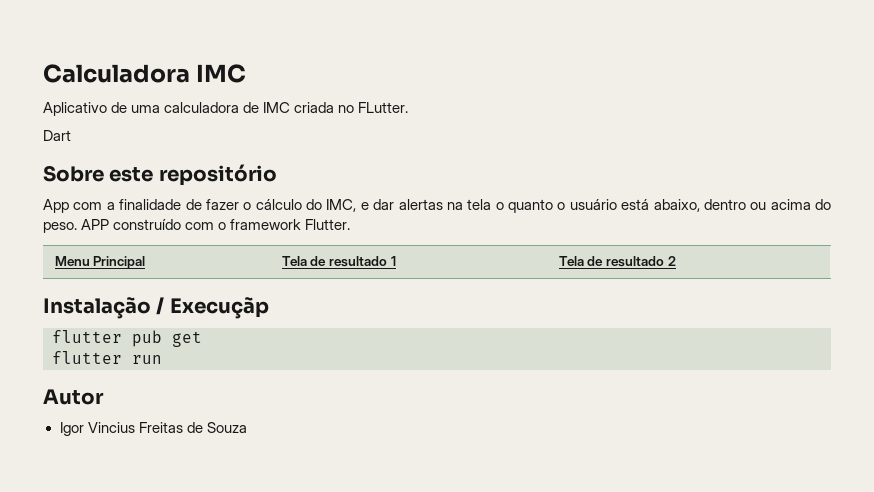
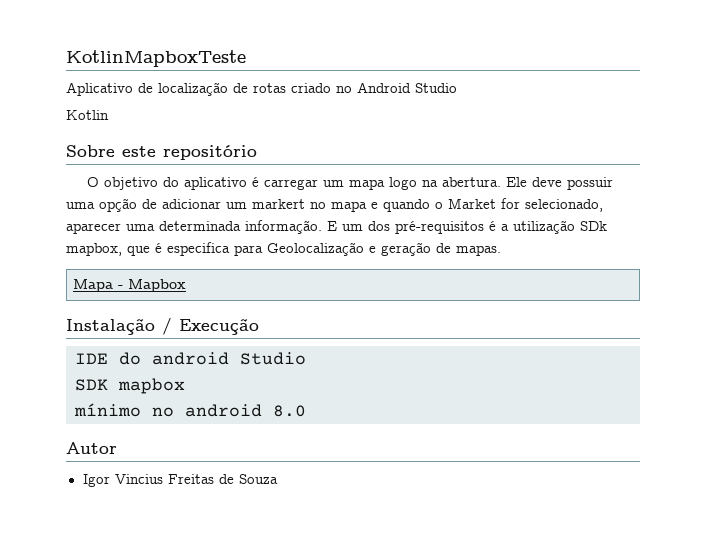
[43,64,247,83] Calculadora IMC -> [66,50,246,67] KotlinMapboxTeste
[131,102,409,113] [43,130,71,141] [43,164,277,186] [43,199,831,213] [43,219,351,233] [54,256,146,269] [281,256,396,267] [558,256,676,267] [43,297,269,319] [52,330,202,347] [52,351,162,364] uma calculadora de IMC criada no FLutter. // Dart // Sobre este repositório // App com a finalidade de fazer o cálculo do IMC, e dar alertas na tela o quanto o usuário está abaixo, dentro ou acima do peso. APP construído com o framework Flutter. // Menu Principal | Tela de resultado 1 | Tela de resultado 2 // Instalação / Execuçãp // flutter pub get // flutter run -> [158,82,457,96] [66,110,109,120] [66,145,257,160] [86,177,613,190] [66,198,603,212] [66,220,607,234] [66,242,501,256] [72,279,186,292] [66,318,259,335] [75,352,306,365] [75,378,185,394] [74,403,306,417] localização de rotas criado no Android Studio // Kotlin // Sobre este repositório // O objetivo do aplicativo é carregar um mapa logo na abertura. Ele deve possuir uma opção de adicionar um markert no mapa e quando o Market for selecionado, aparecer uma determinada informação. E um dos pré-requisitos é a utilização SDk mapbox, que é especifica para Geolocalização e geração de mapas. // Mapa - Mapbox // Instalação / Execução // IDE do android Studio // SDK mapbox // mínimo no android 8.0

